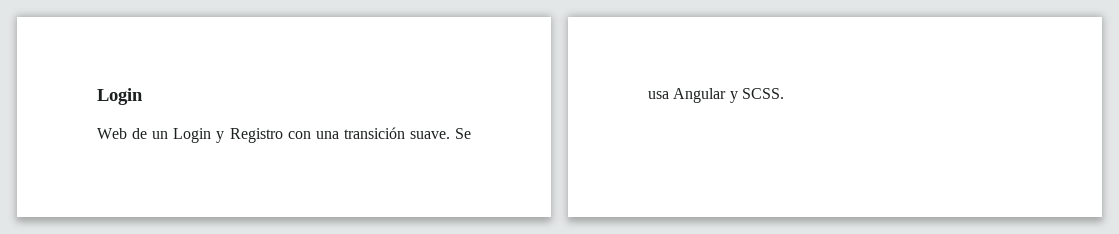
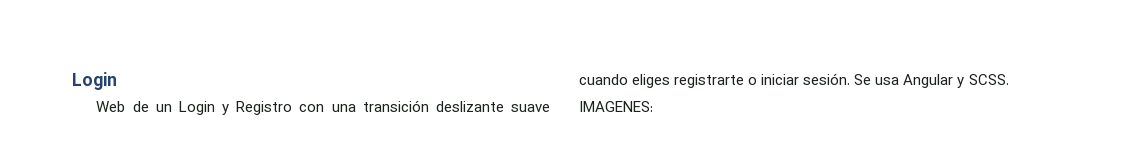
[409,131,450,139] suave. -> [435,101,550,112] [579,73,851,88] deslizante suave cuando eliges registrarte o iniciar sesión.
(784, 93) none -> [579,101,653,112] // IMAGENES:

